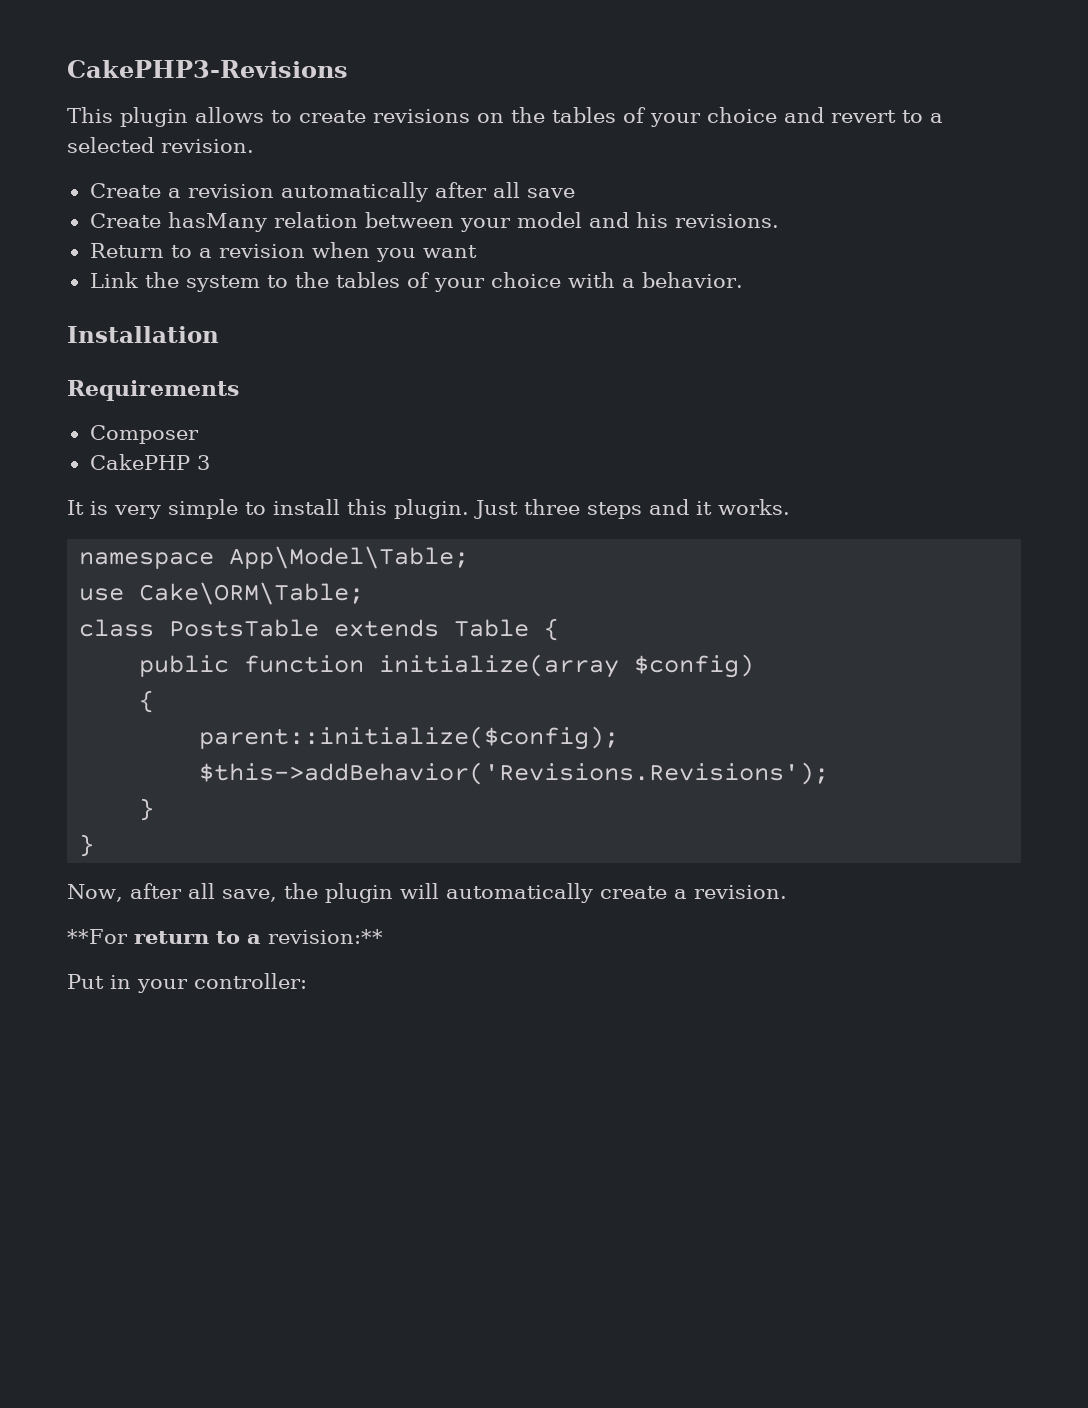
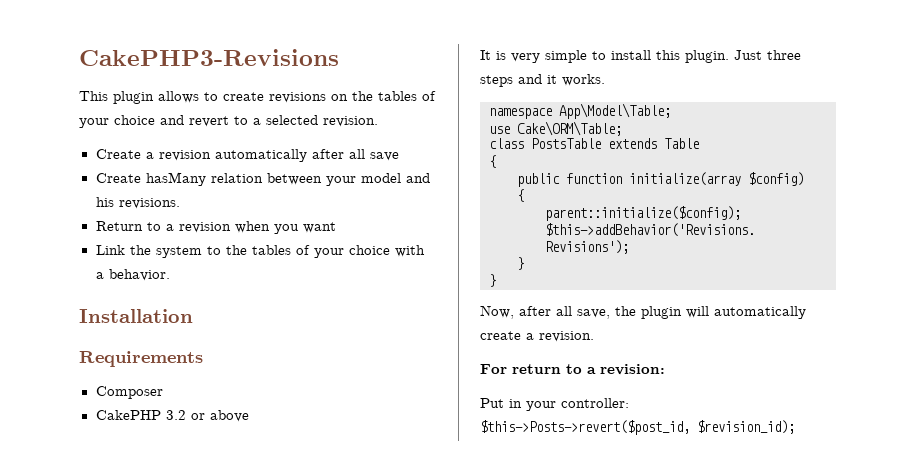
[196,455,210,470] 3 -> [165,410,249,422] 3.2 or above
(530, 628) none -> (699, 143) //
[67,929,128,944] **For -> [480,364,507,374] For
[267,929,383,944] revision:** -> [600,364,665,375] revision:
(307, 981) none -> [480,420,795,435] $this->Posts->revert($post_id, $revision_id);

